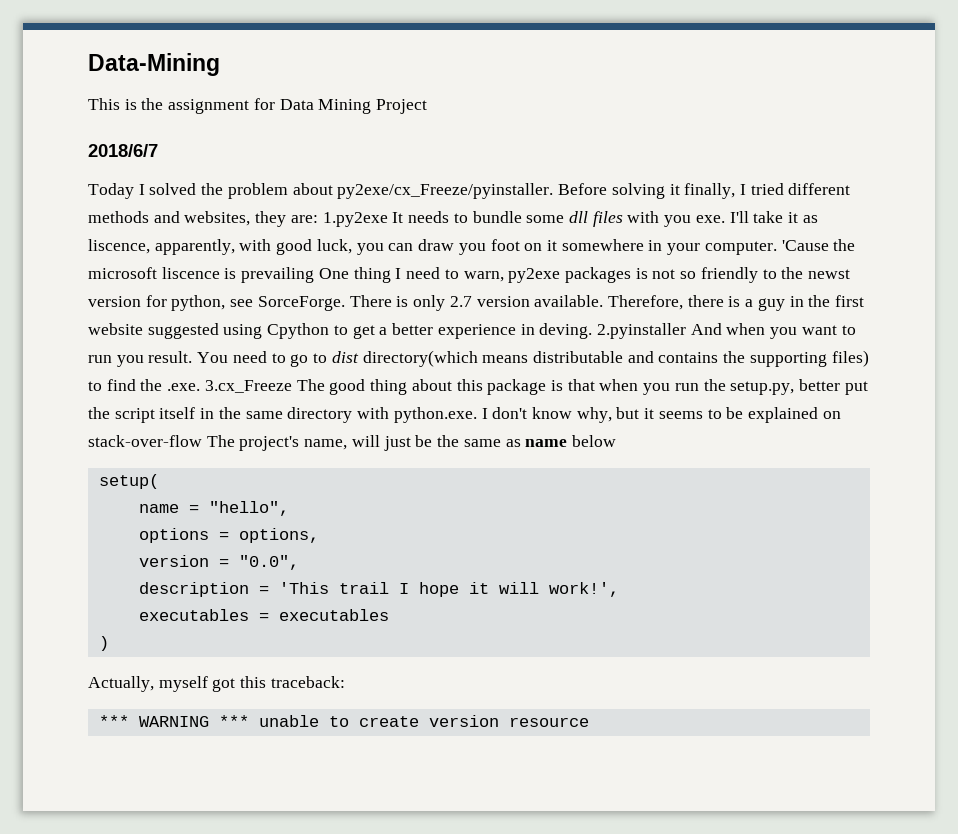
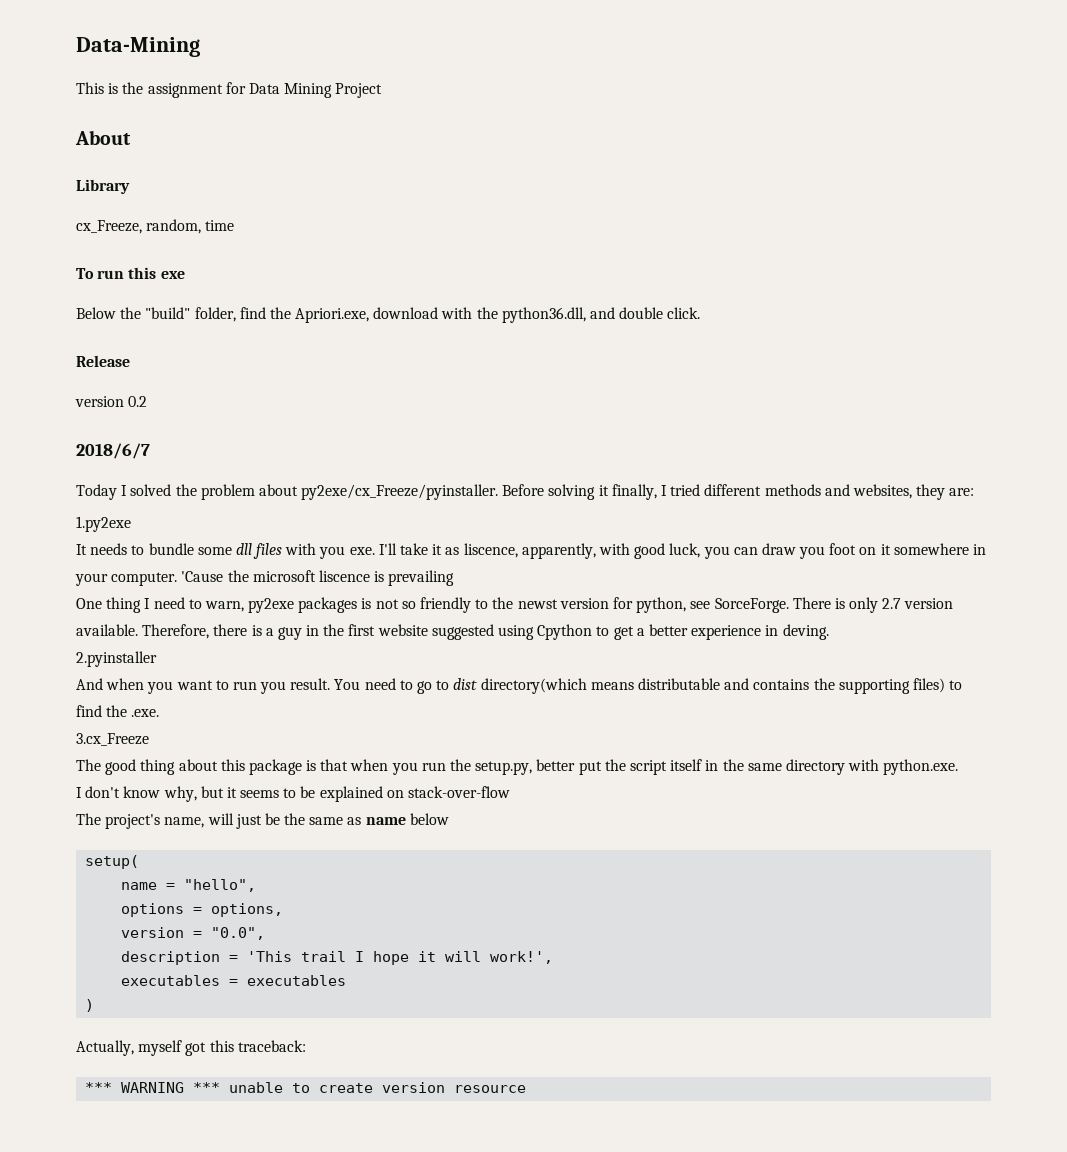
(428, 106) none -> [75,130,131,145] [76,179,130,194] [76,219,235,234] [76,267,185,279] [76,307,701,323] [76,355,130,367] [75,396,148,407] // About // Library // cx_Freeze, random, time // To run this exe // Below the "build" folder, find the Apriori.exe, download with the python36.dll, and double click. // Release // version 0.2
(318, 219) none -> (975, 492) //
(388, 219) none -> (131, 524) //
(315, 275) none -> (455, 578) //
(593, 331) none -> (829, 632) //
(686, 331) none -> (157, 659) //
(201, 387) none -> (160, 713) //
(292, 386) none -> (149, 739) //
(477, 415) none -> (959, 767) //
(202, 441) none -> (511, 792) //

